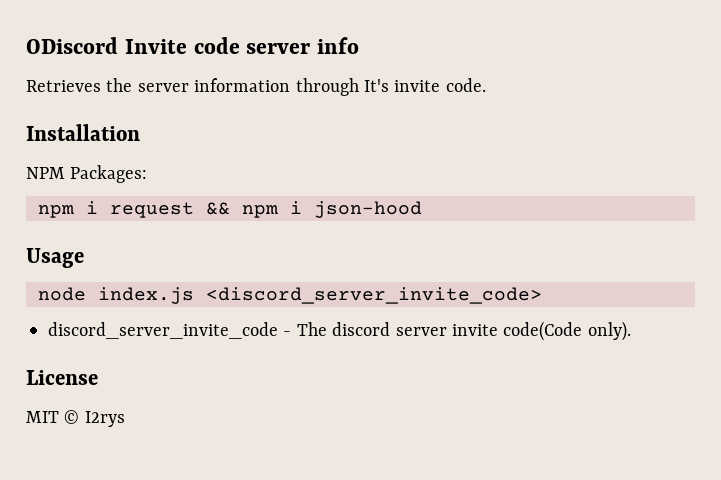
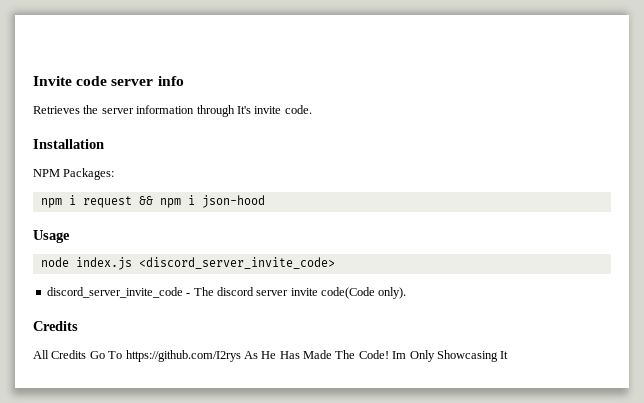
[26,37,118,54] ODiscord -> (33, 81) none
[26,370,98,385] [26,410,125,427] License // MIT © I2rys -> [33,321,78,331] [33,350,509,362] Credits // All Credits Go To https://github.com/I2rys As He Has Made The Code! Im Only Showcasing It

